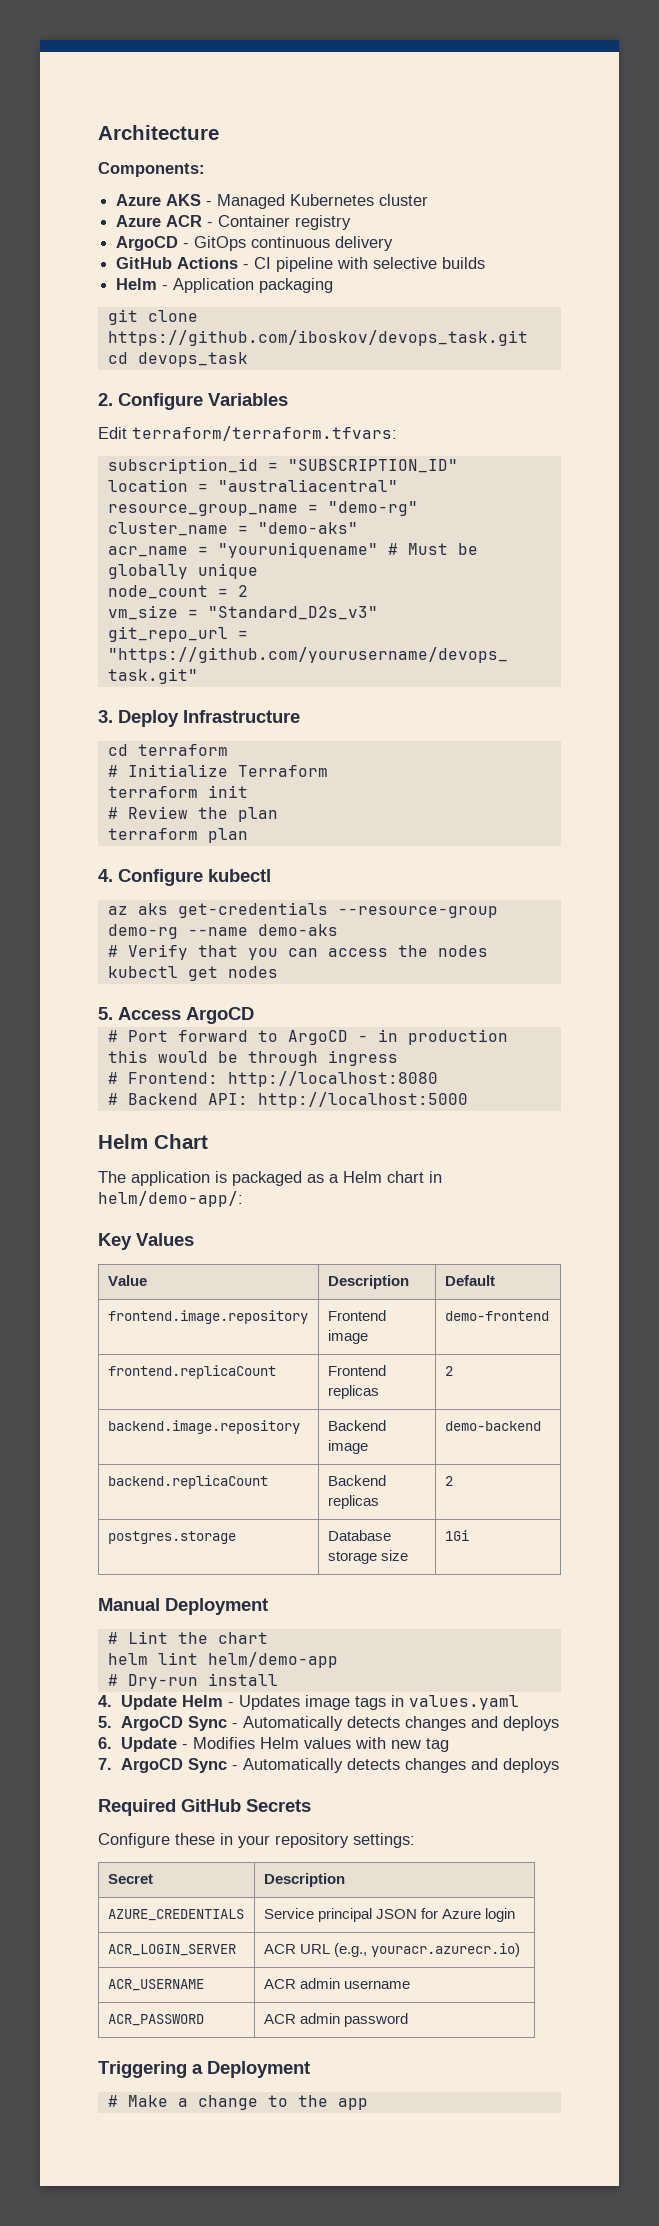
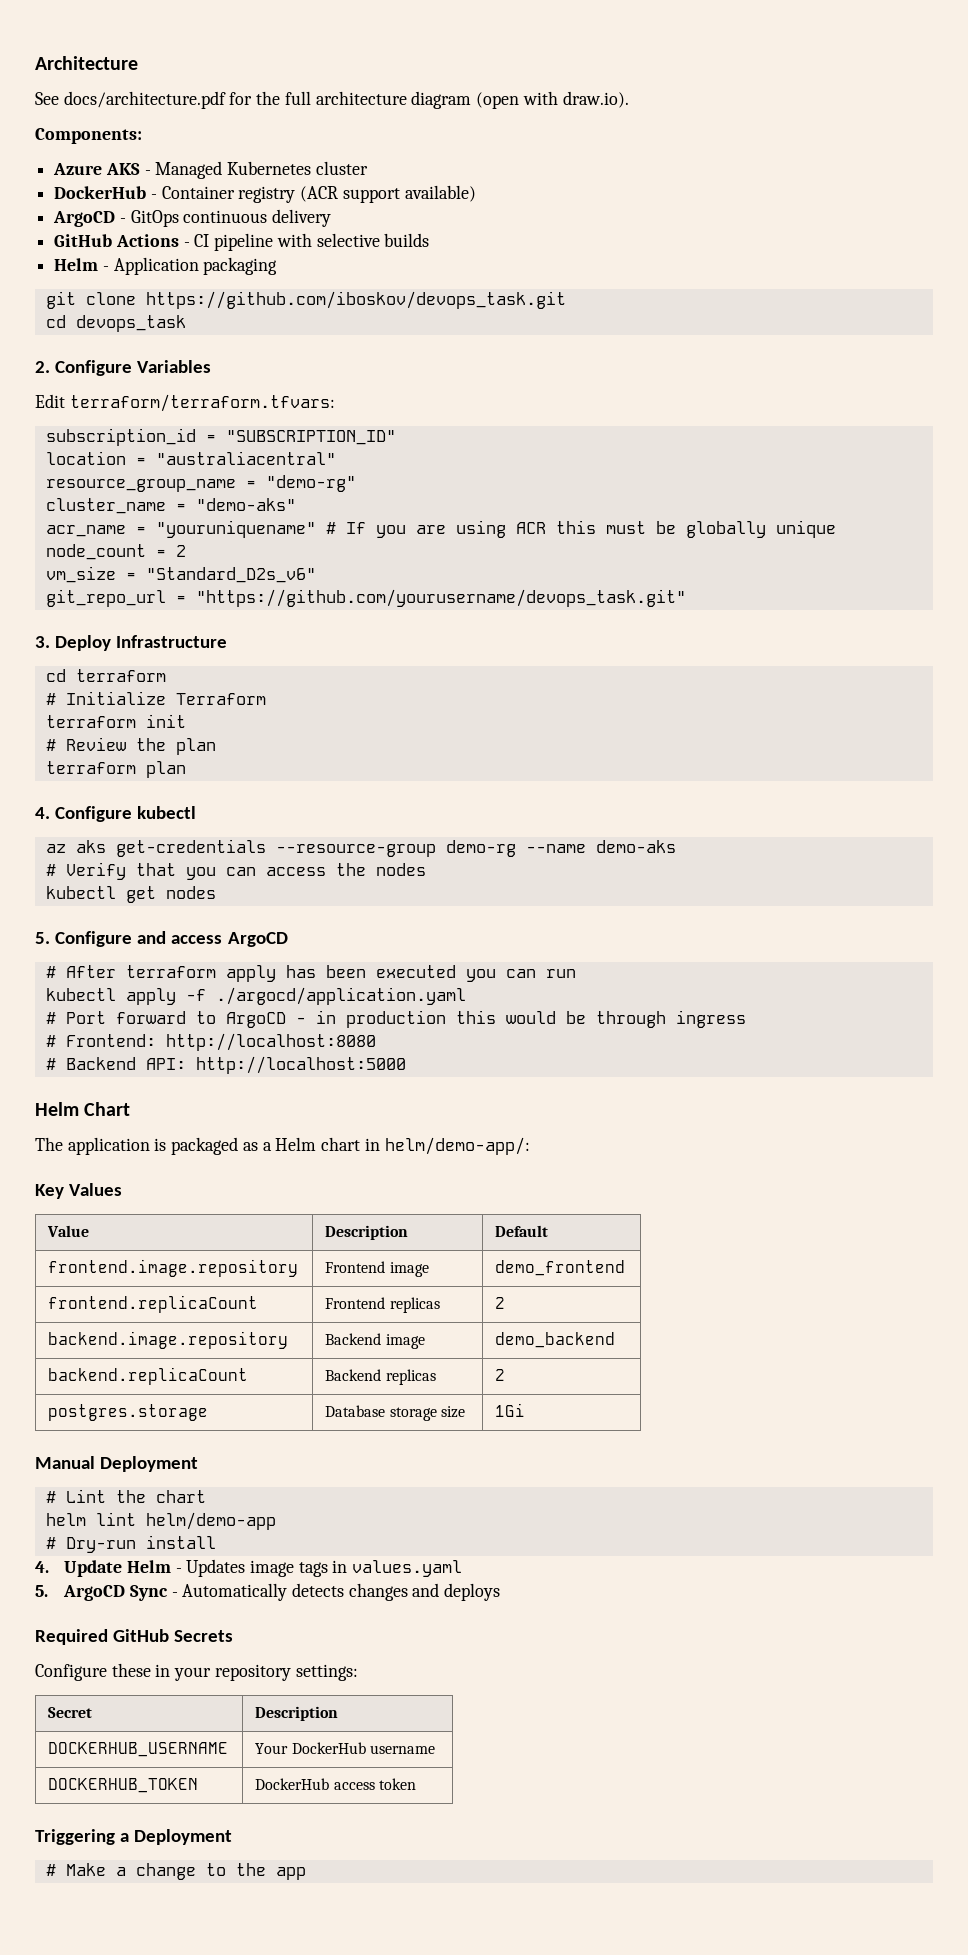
(219, 132) none -> [35,91,629,109] // See docs/architecture.pdf for the full architecture diagram (open with draw.io).
[116,215,203,227] Azure ACR -> [54,186,147,199] DockerHub
(352, 222) none -> [300,185,476,203] (ACR support available)
[407,543,448,555] Must -> [345,520,646,538] If you are using ACR this must
[207,606,378,620] "Standard_D2s_v3" -> [145,567,316,583] "Standard_D2s_v6"
[118,1007,254,1024] Access ArgoCD -> [55,931,288,947] [45,965,576,982] [45,987,466,1005] Configure and access ArgoCD // # After terraform apply has been executed you can run // kubectl apply -f ./argocd/application.yaml
[444,1311,549,1321] demo-frontend -> [495,1260,626,1276] demo_frontend
[444,1421,541,1431] demo-backend -> [495,1332,616,1348] demo_backend
[98,1737,450,1752] [98,1758,560,1773] // 6. Update - Modifies Helm values with new tag // 7. ArgoCD Sync - Automatically detects changes and deploys -> (501, 1592) none
[107,1909,244,1921] [263,1908,515,1922] [107,1944,236,1956] [263,1943,520,1957] [107,1979,204,1991] [263,1978,410,1989] [107,2014,204,2026] [263,2013,408,2027] AZURE_CREDENTIALS | Service principal JSON for Azure login // ACR_LOGIN_SERVER | ACR URL (e.g., youracr.azurecr.io) // ACR_USERNAME | ACR admin username // ACR_PASSWORD | ACR admin password -> [48,1742,229,1757] [255,1742,435,1754] [48,1778,199,1793] [255,1778,416,1790] DOCKERHUB_USERNAME | Your DockerHub username // DOCKERHUB_TOKEN | DockerHub access token

